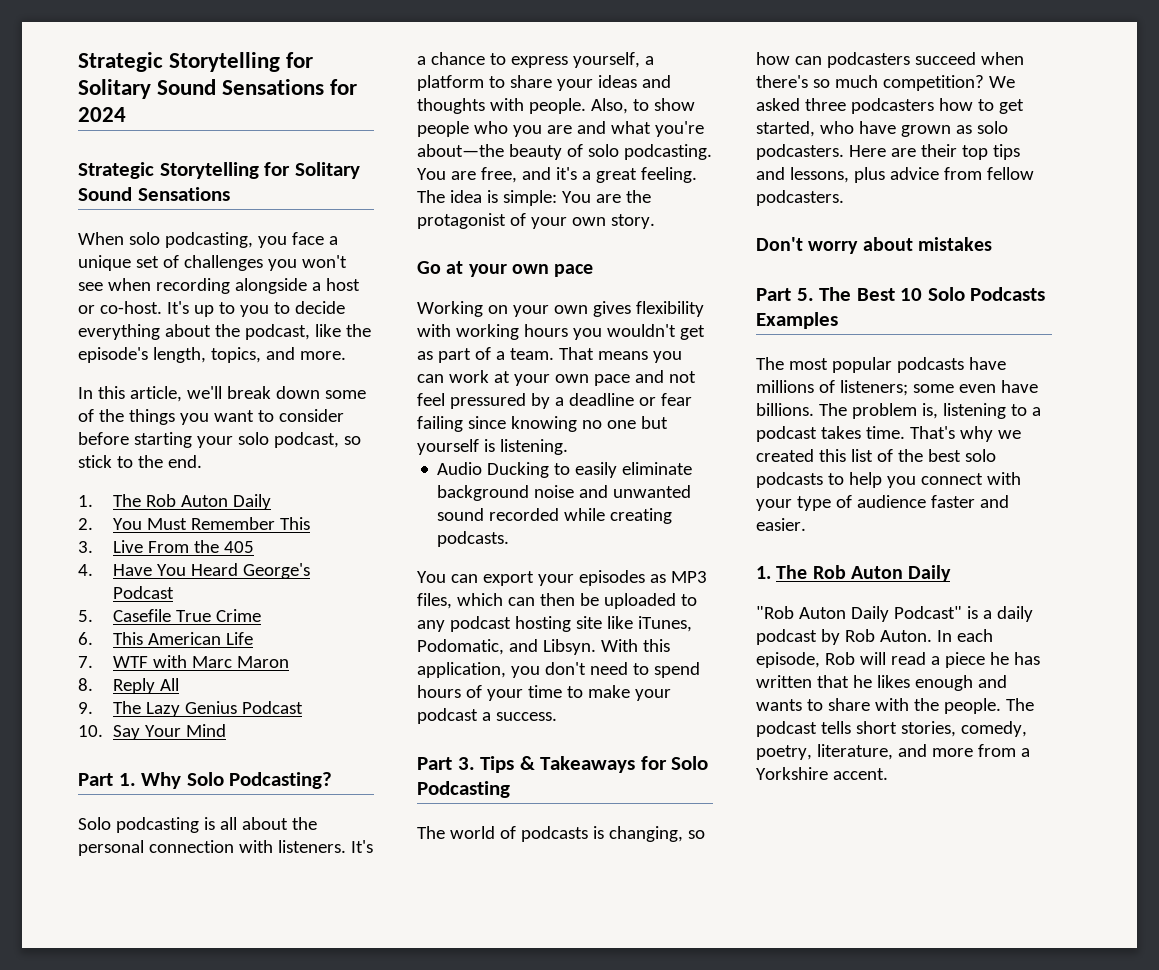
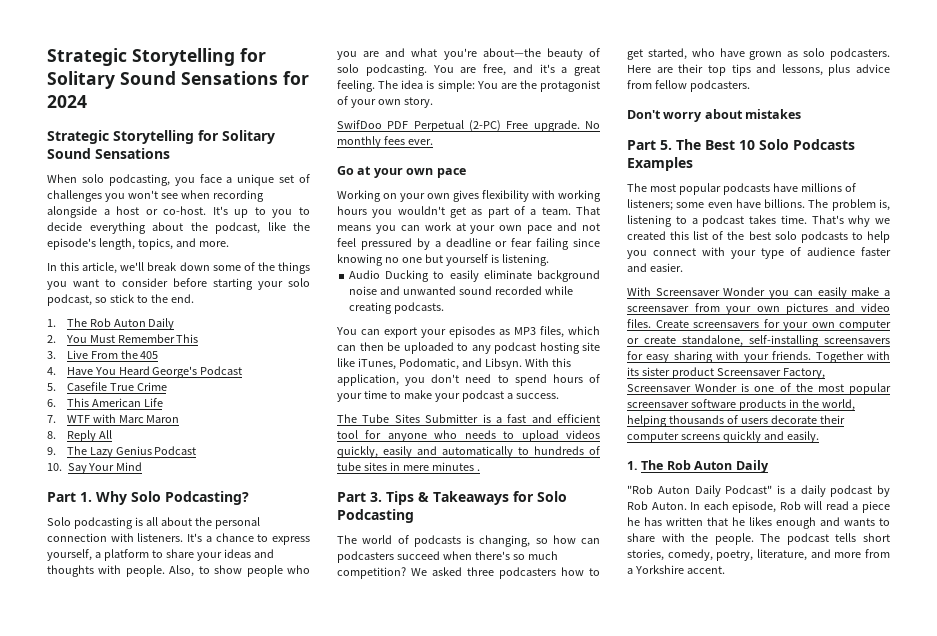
(655, 221) none -> [337,120,600,132] [337,136,433,148] // SwifDoo PDF Perpetual (2-PC) Free upgrade. No monthly fees ever.
(557, 716) none -> [337,414,600,423] [337,430,600,442] [337,446,600,458] [337,462,480,471] // The Tube Sites Submitter is a fast and efficient tool for anyone who needs to upload videos quickly, easily and automatically to hundreds of tube sites in mere minutes .
(806, 524) none -> [627,287,890,299] [627,303,890,315] [627,319,891,331] [627,335,890,347] [627,351,890,363] [627,367,825,379] [627,383,891,395] [627,399,855,411] [627,415,845,427] [627,431,819,443] // With Screensaver Wonder you can easily make a screensaver from your own pictures and video files. Create screensavers for your own computer or create standalone, self-installing screensavers for easy sharing with your friends. Together with its sister product Screensaver Factory, Screensaver Wonder is one of the most popular screensaver software products in the world, helping thousands of users decorate their computer screens quickly and easily.

